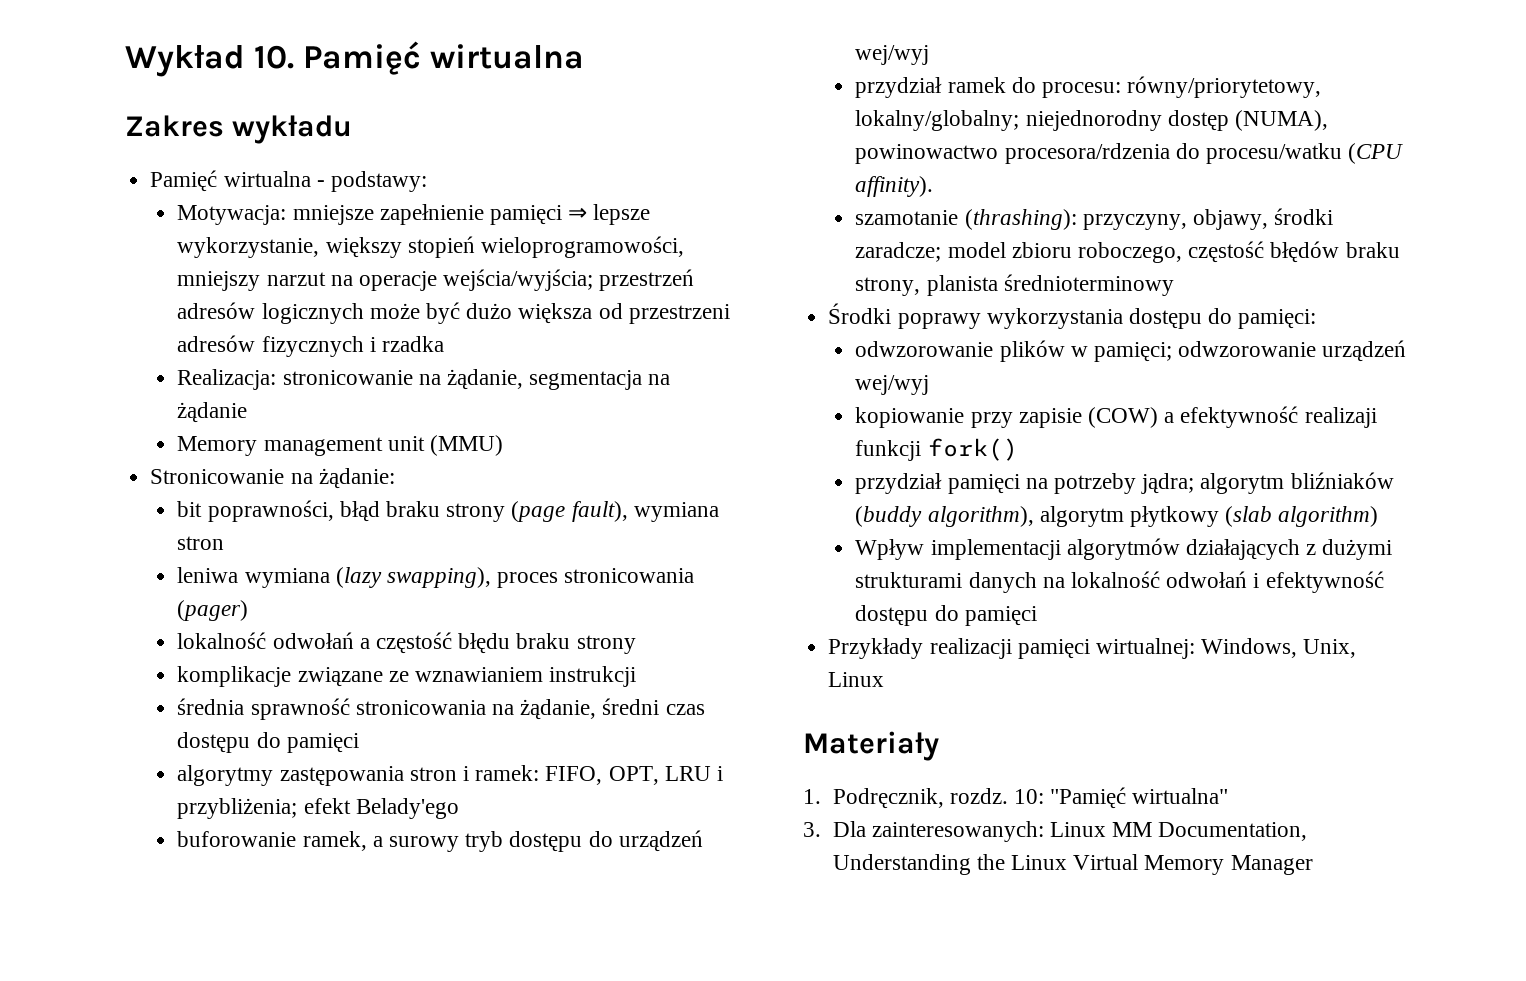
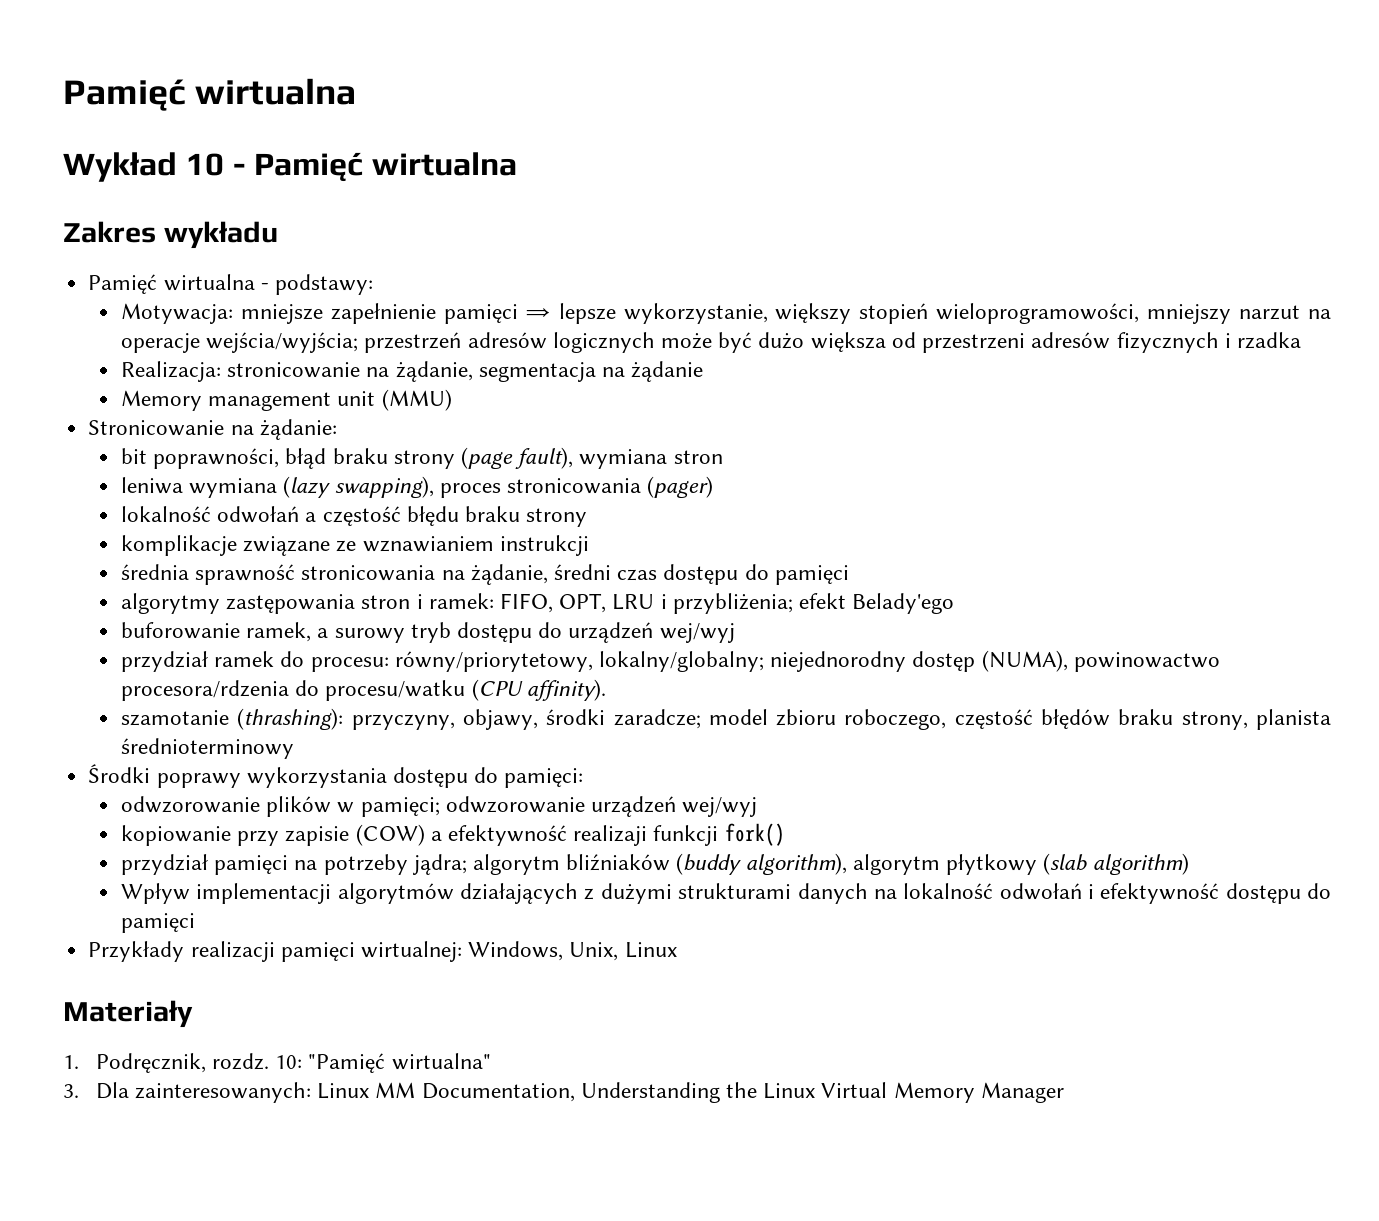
[125,45,295,77] Wykład 10. -> [63,78,356,111] [63,152,246,182] Pamięć wirtualna // Wykład 10 -

